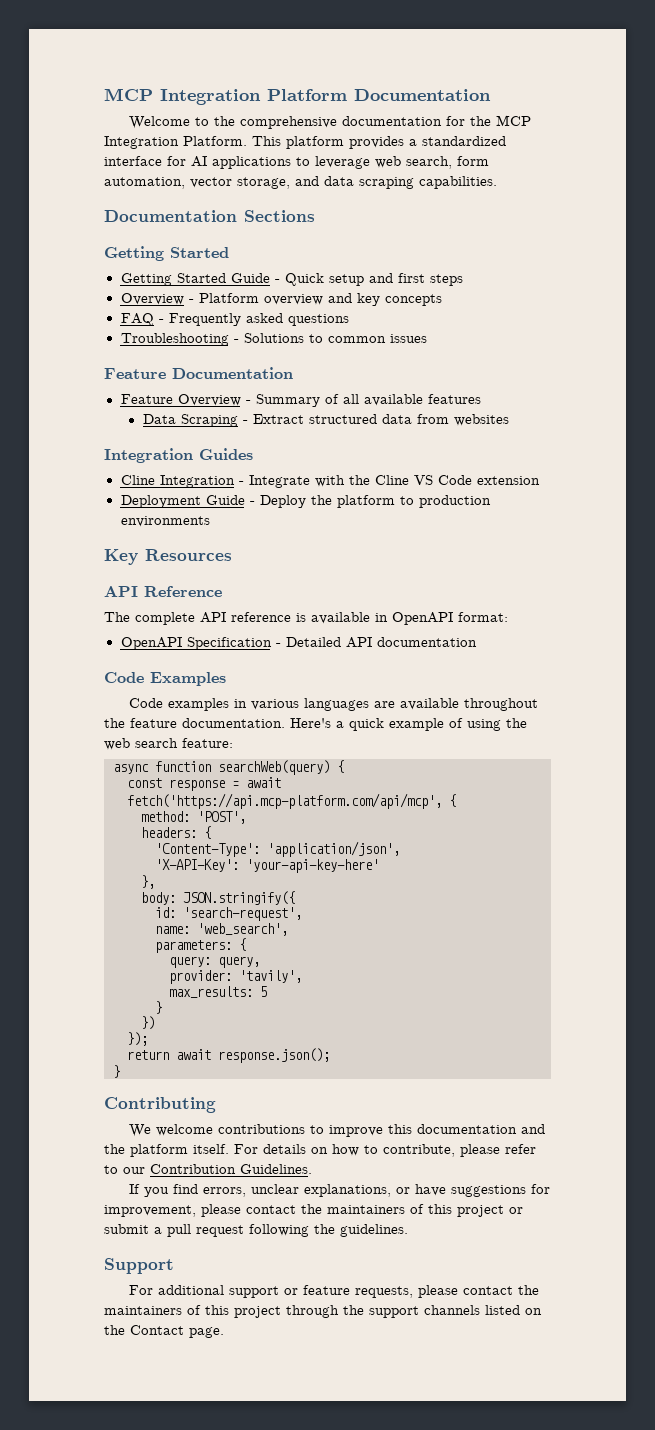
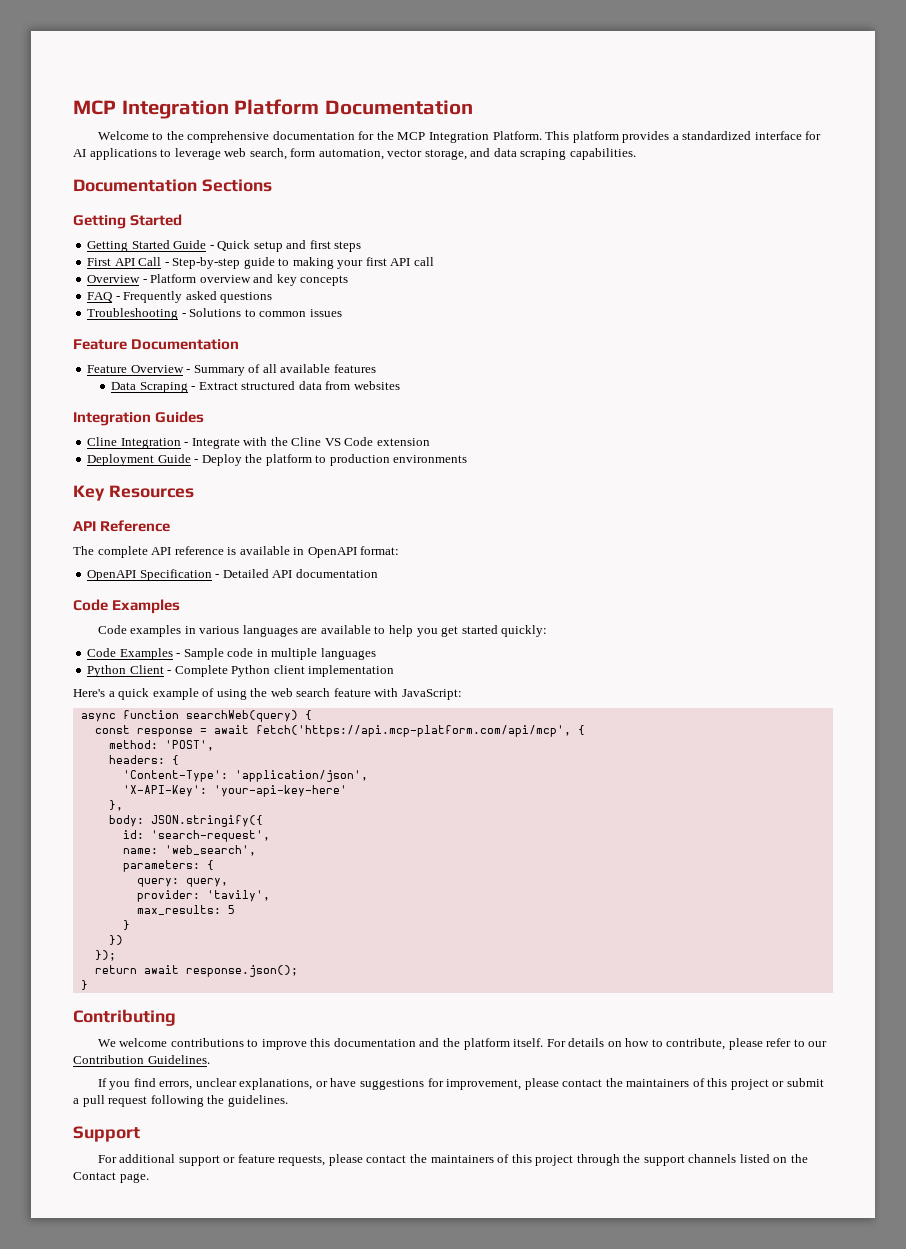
(463, 280) none -> [87,257,434,269] // First API Call - Step-by-step guide to making your first API call
[464,698,539,711] [104,718,285,728] throughout the feature documentation. -> [374,625,548,637] [87,648,376,660] [87,665,395,677] to help you get started quickly: // Code Examples - Sample code in multiple languages // Python Client - Complete Python client implementation //
[182,738,233,748] feature: -> [333,688,462,700] feature with JavaScript:

